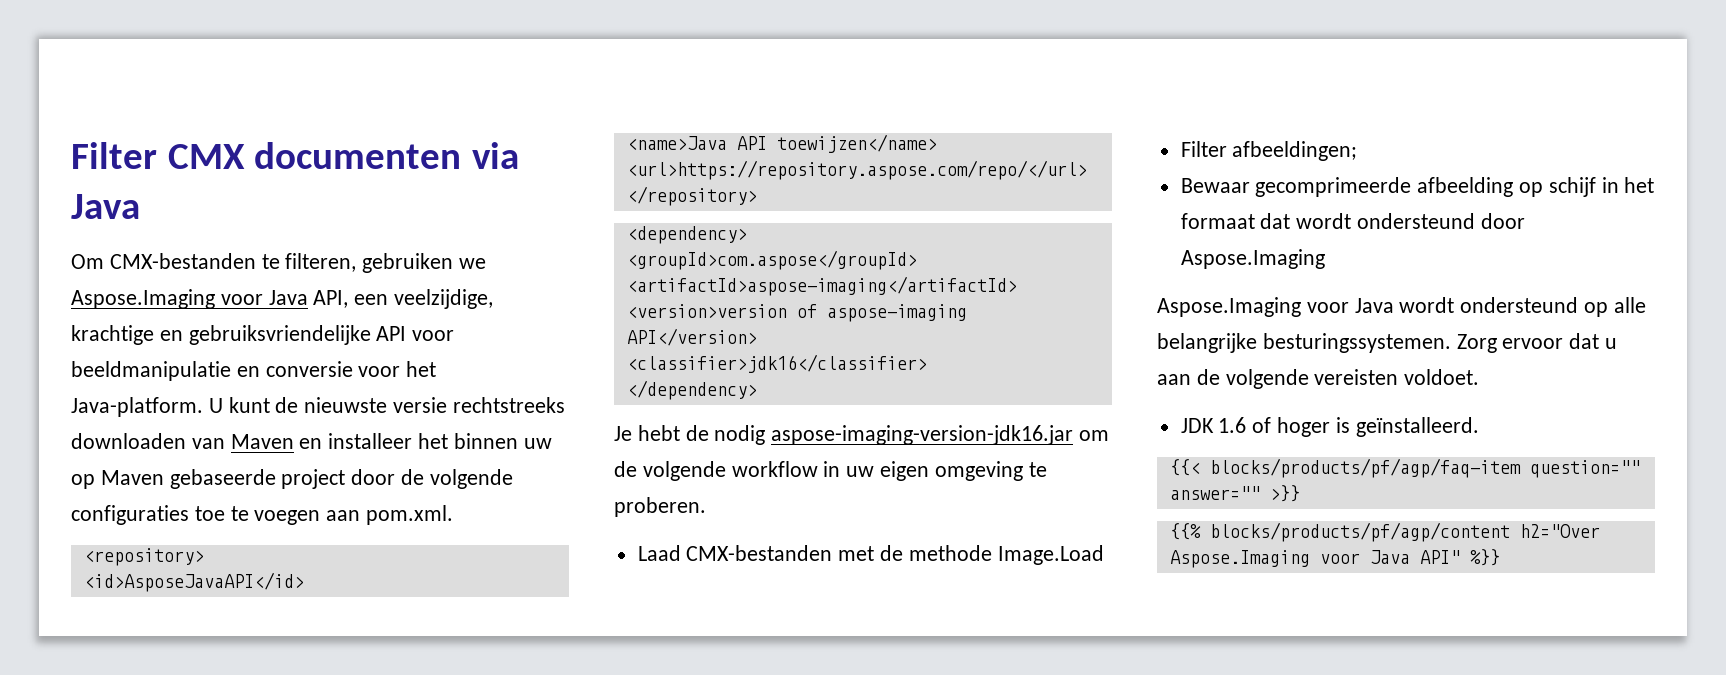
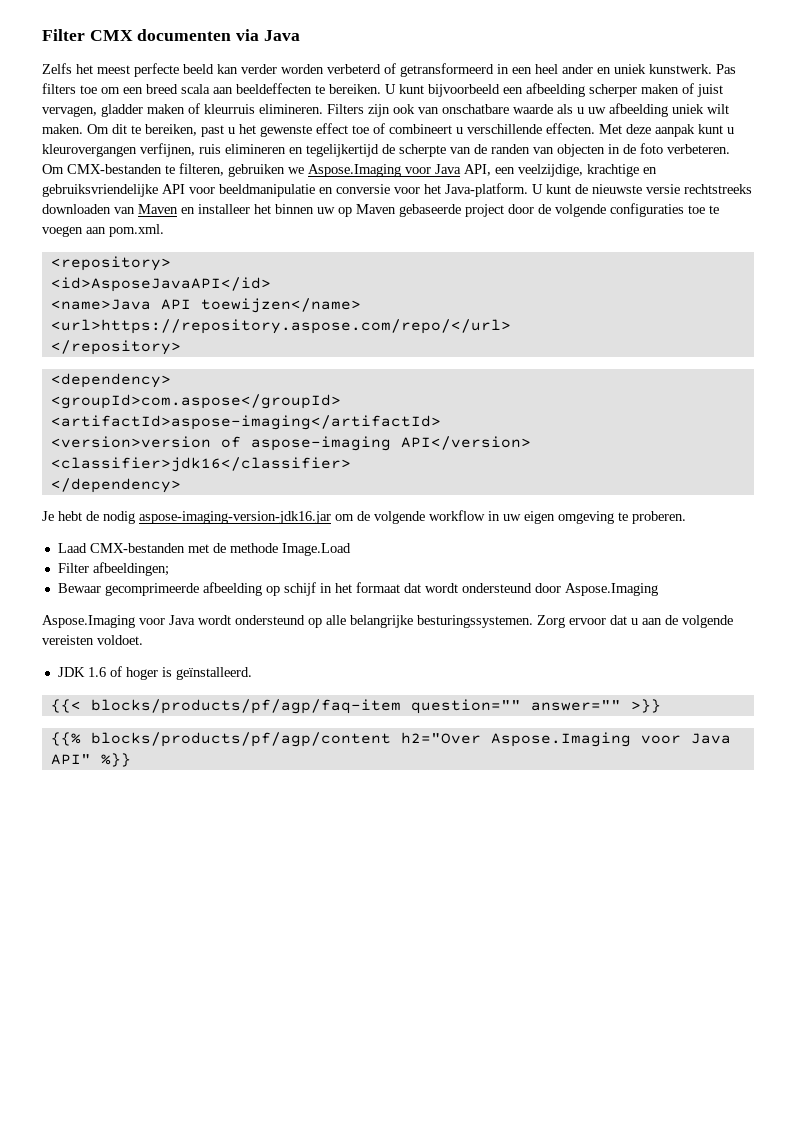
(140, 206) none -> [42,63,736,77] [42,83,723,97] [42,103,729,117] [42,123,734,137] [42,143,730,157] Zelfs het meest perfecte beeld kan verder worden verbeterd of getransformeerd in een heel ander en uniek kunstwerk. Pas filters toe om een breed scala aan beeldeffecten te bereiken. U kunt bijvoorbeeld een afbeelding scherper maken of juist vervagen, gladder maken of kleurruis elimineren. Filters zijn ook van onschatbare waarde als u uw afbeelding uniek wilt maken. Om dit te bereiken, past u het gewenste effect toe of combineert u verschillende effecten. Met deze aanpak kunt u kleurovergangen verfijnen, ruis elimineren en tegelijkertijd de scherpte van de randen van objecten in de foto verbeteren.

